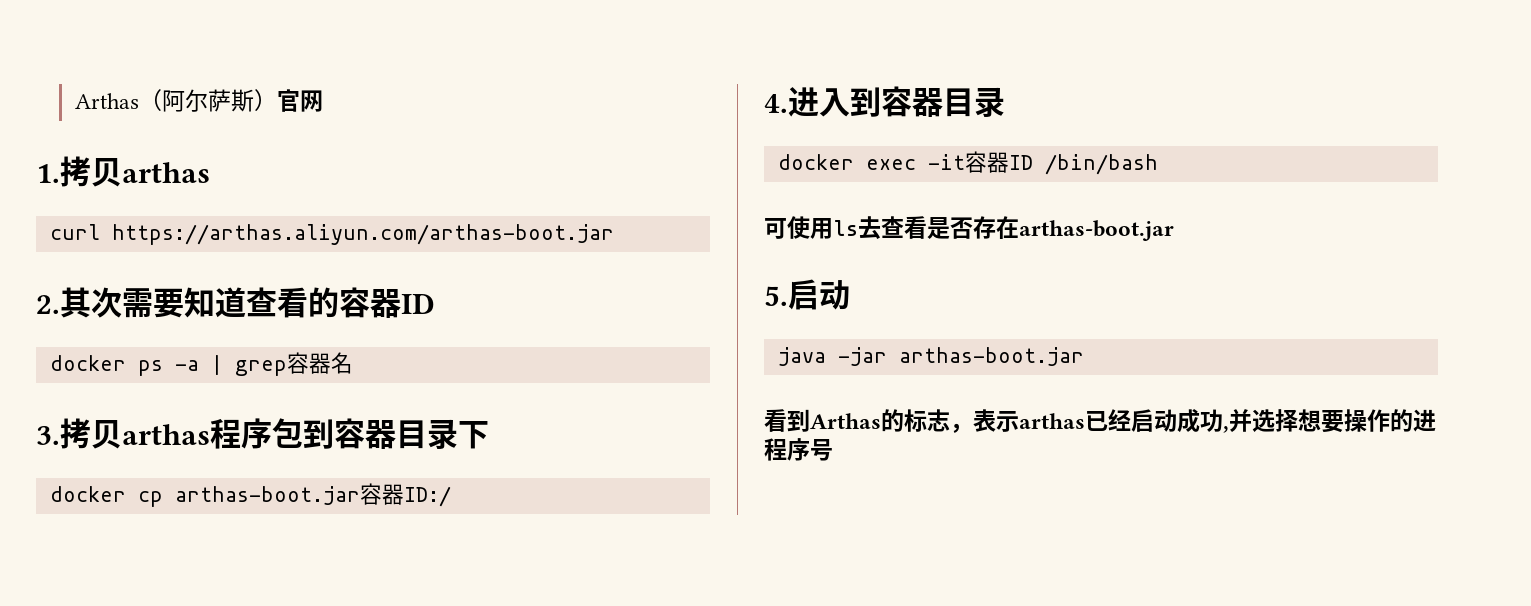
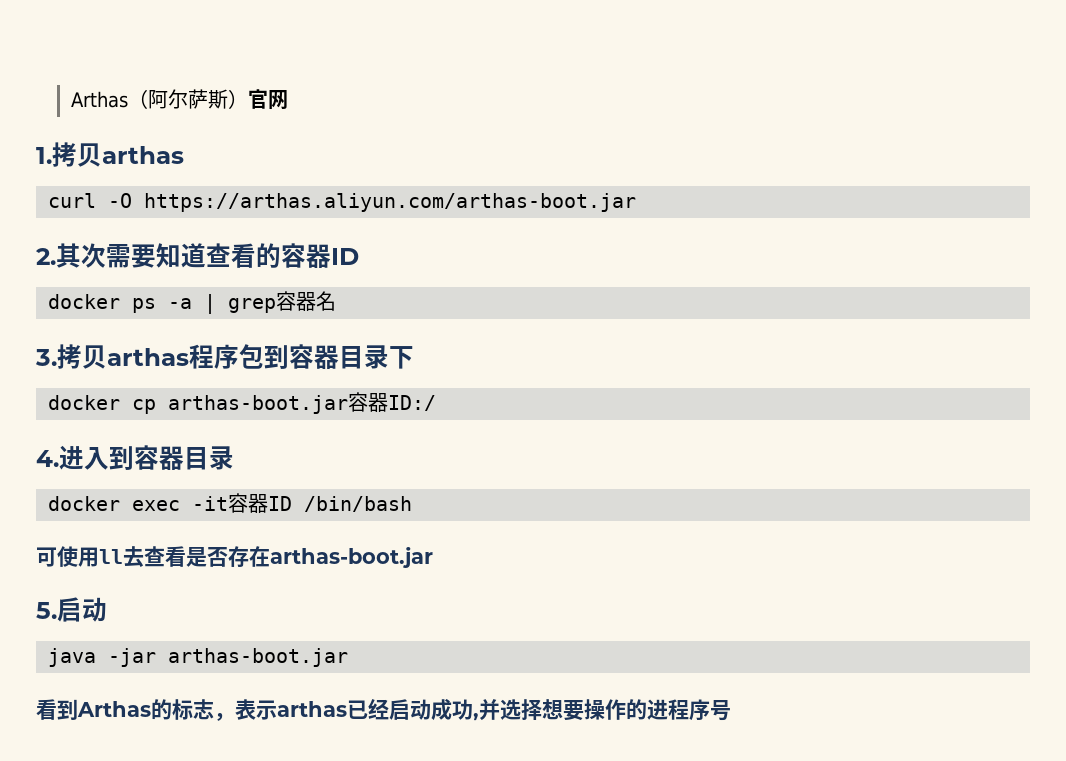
(100, 232) none -> [108,193,132,208] -O
[833,220,858,236] ls -> [99,549,123,564] ll

